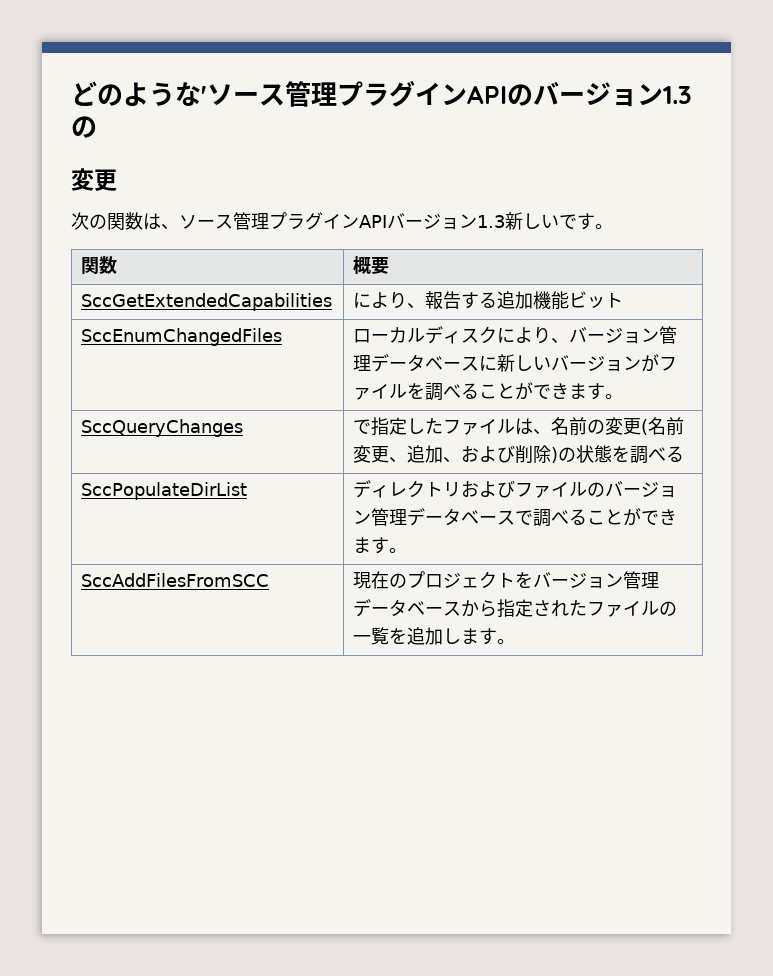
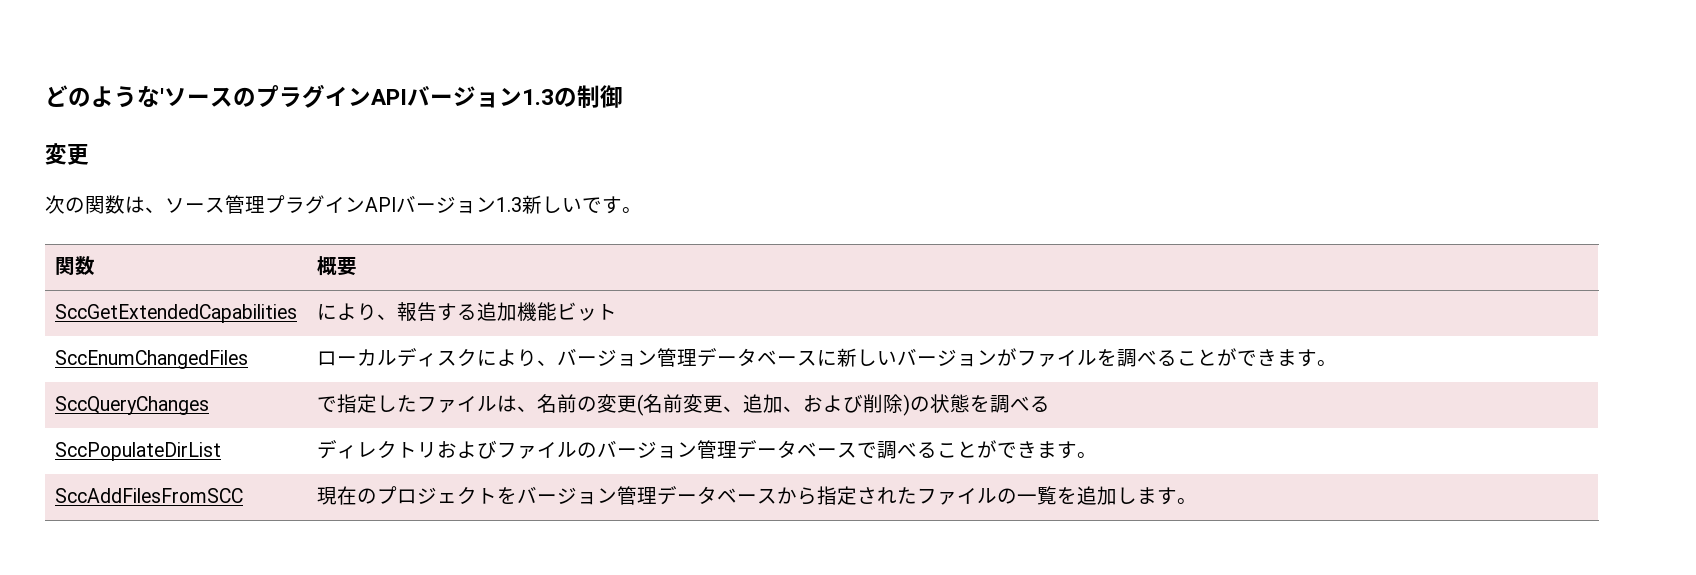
[285,80,533,107] 管理プラグインAPIの -> [233,84,407,108] のプラグインAPI
(97, 127) none -> [577,85,623,108] 制御

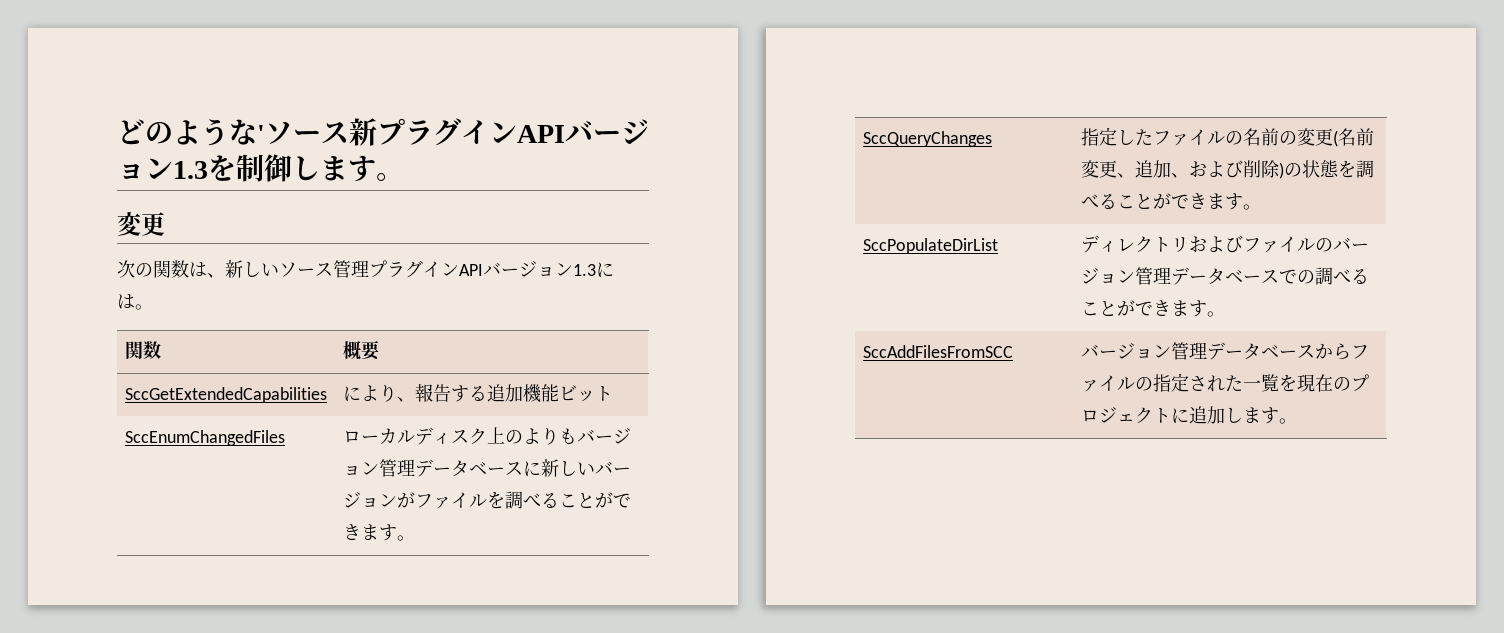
[233,84,577,108] のプラグインAPIバージョン1.3の -> [349,118,649,146] [117,155,236,181] 新プラグインAPIバージョン1.3を
(623, 96) none -> [292,155,404,182] します。
(165, 210) none -> [225,260,279,278] 新しい
[522,195,622,214] 新しいです -> [596,262,614,277] [117,294,135,309] には
[476,349,557,367] により、 -> [486,427,577,445] 上のよりも
[316,396,337,412] で -> (992, 139) none
[496,395,537,412] は、 -> [1224,131,1243,145] の
(1050, 404) none -> [1116,193,1261,210] ことができます。
(877, 450) none -> [1296,270,1315,284] の
[316,486,517,505] 現在のプロジェクトを -> (1013, 351) none
[816,486,1077,505] 指定されたファイルの一覧を -> [1350,345,1369,359] [1080,373,1369,392] [1080,407,1189,424] ファイルの指定された一覧を現在のプロジェクトに

